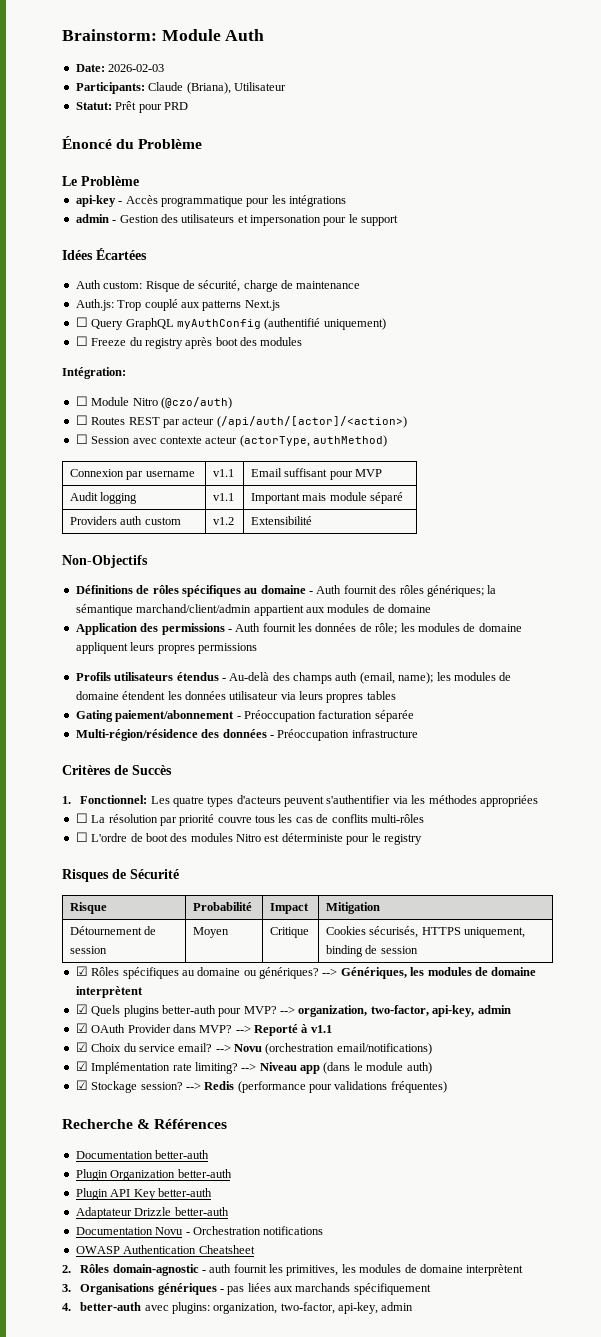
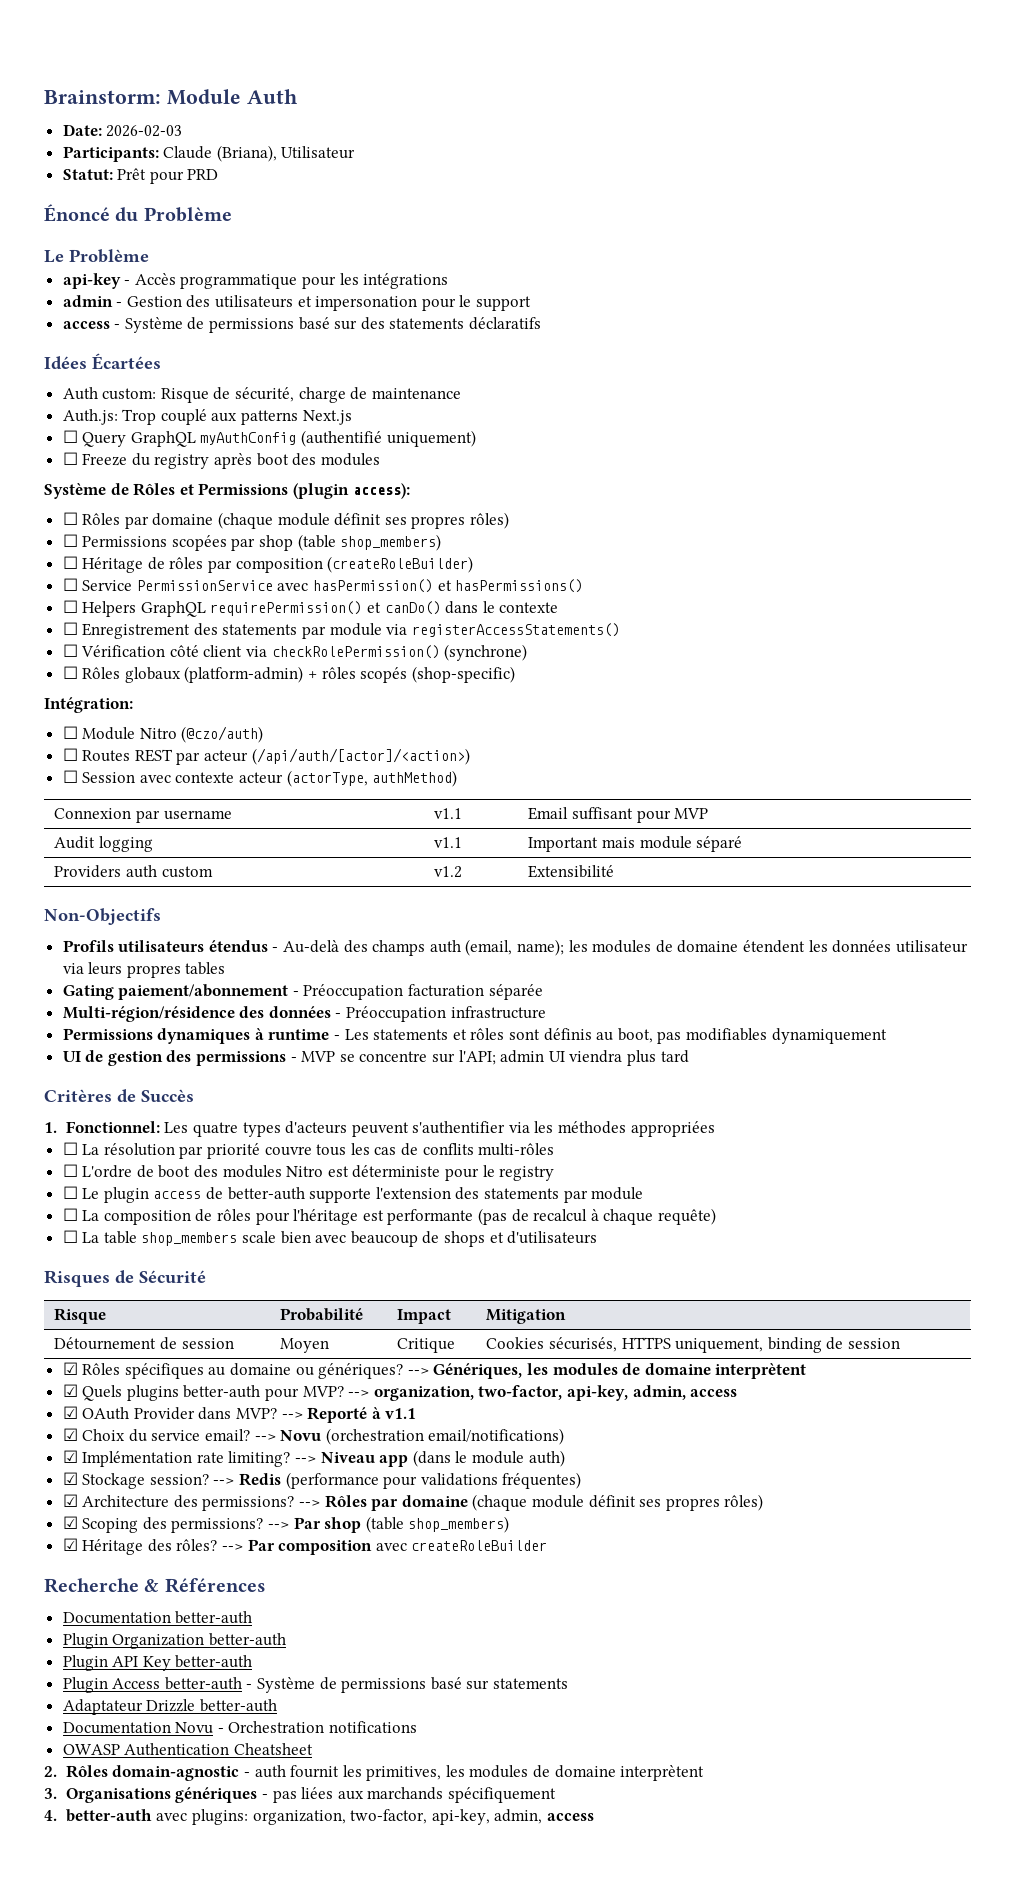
(399, 220) none -> [62,317,542,333] // access - Système de permissions basé sur des statements déclaratifs
(303, 341) none -> [44,483,410,499] [62,512,510,529] [62,534,442,551] [62,556,474,573] [62,578,584,593] [62,600,559,617] [62,622,620,639] [62,644,528,661] [62,666,515,683] // Système de Rôles et Permissions (plugin access): // ☐ Rôles par domaine (chaque module définit ses propres rôles) // ☐ Permissions scopées par shop (table shop_members) // ☐ Héritage de rôles par composition (createRoleBuilder) // ☐ Service PermissionService avec hasPermission() et hasPermissions() // ☐ Helpers GraphQL requirePermission() et canDo() dans le contexte // ☐ Enregistrement des statements par module via registerAccessStatements() // ☐ Vérification côté client via checkRolePermission() (synchrone) // ☐ Rôles globaux (platform-admin) + rôles scopés (shop-specific)
[75,585,497,597] [75,604,431,616] [75,623,522,635] [75,642,257,654] // Définitions de rôles spécifiques au domaine - Auth fournit des rôles génériques; la sémantique marchand/client/admin appartient aux modules de domaine // Application des permissions - Auth fournit les données de rôle; les modules de domaine appliquent leurs propres permissions -> (161, 916) none
(418, 733) none -> [62,1028,887,1044] [62,1050,689,1066] // Permissions dynamiques à runtime - Les statements et rôles sont définis au boot, pas modifiables dynamiquement // UI de gestion des permissions - MVP se concentre sur l'API; admin UI viendra plus tard
(422, 839) none -> [62,1186,644,1203] [62,1208,716,1225] [62,1230,598,1247] // ☐ Le plugin access de better-auth supporte l'extension des statements par module // ☐ La composition de rôles pour l'héritage est performante (pas de recalcul à chaque requête) // ☐ La table shop_members scale bien avec beaucoup de shops et d'utilisateurs
[477,1005,511,1014] admin -> [632,1385,738,1400] admin, access
(447, 1087) none -> [62,1494,764,1511] [62,1516,510,1533] [62,1538,548,1555] // ☑ Architecture des permissions? --> Rôles par domaine (chaque module définit ses propres rôles) // ☑ Scoping des permissions? --> Par shop (table shop_members) // ☑ Héritage des rôles? --> Par composition avec createRoleBuilder
(212, 1192) none -> [62,1677,569,1693] // Plugin Access better-auth - Système de permissions basé sur statements
[381,1302,414,1311] admin -> [494,1809,594,1824] admin, access

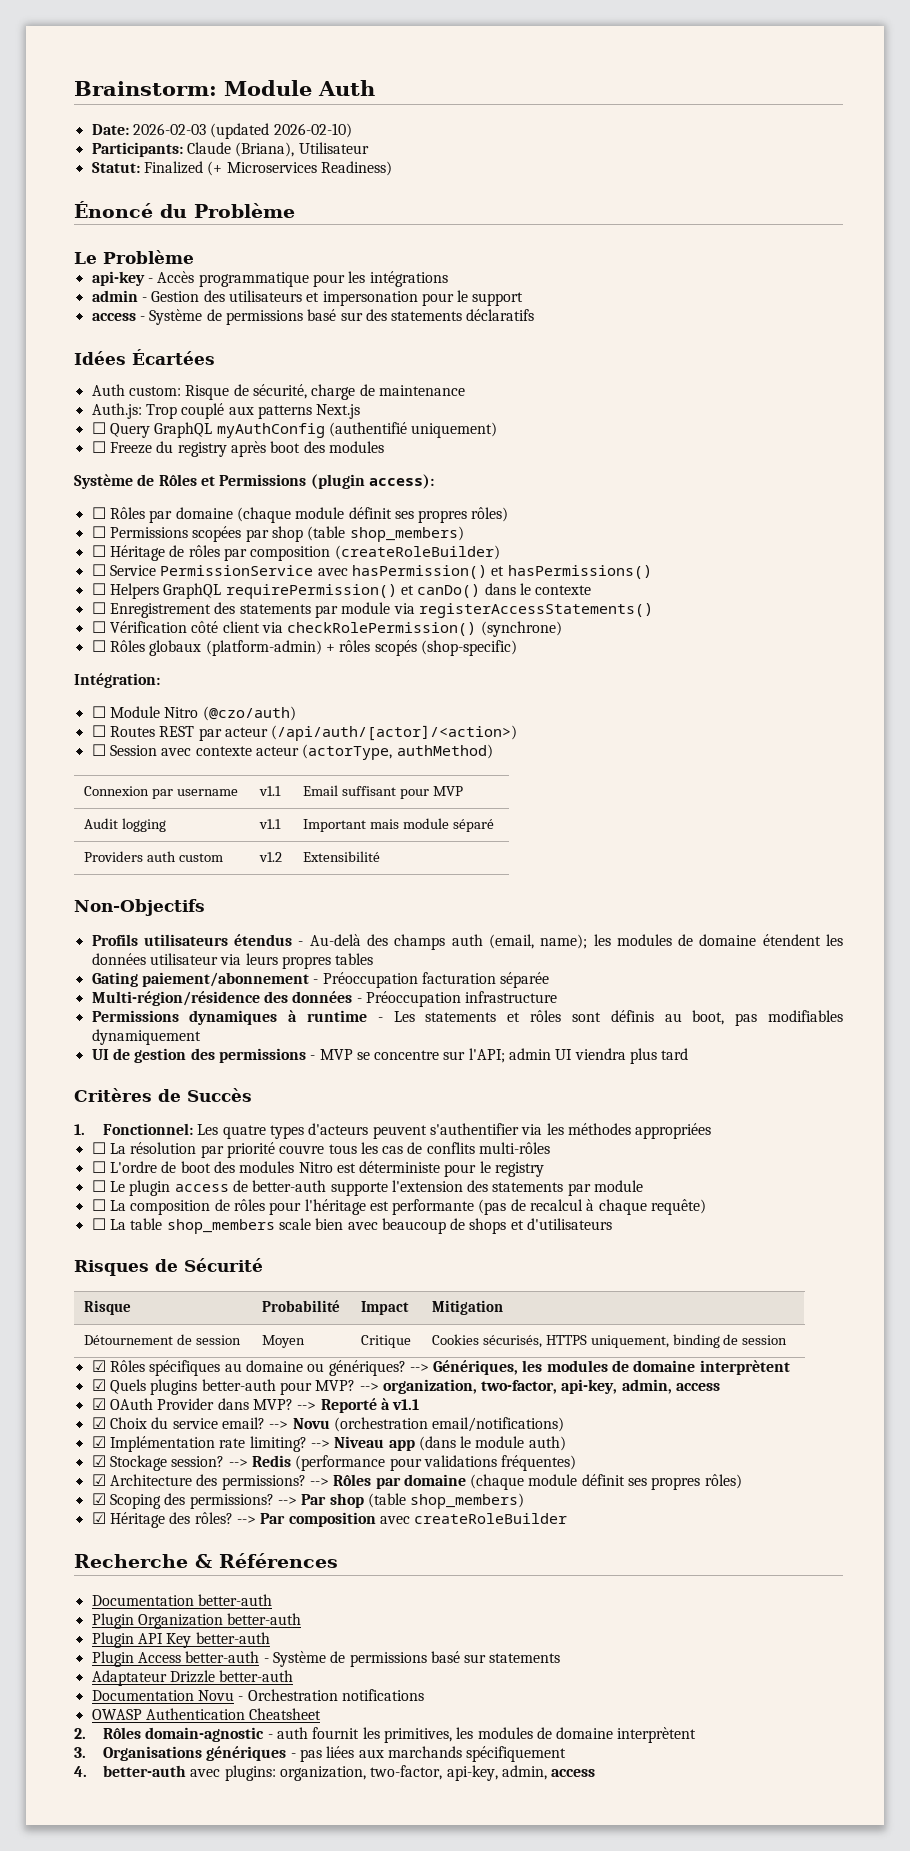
(183, 131) none -> [210,123,352,139] (updated 2026-02-10)
[117,168,219,184] Prêt pour PRD -> [143,161,392,176] Finalized (+ Microservices Readiness)

